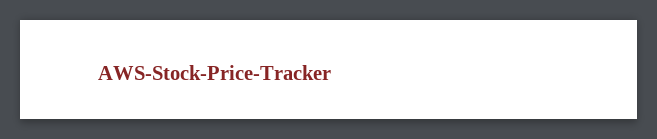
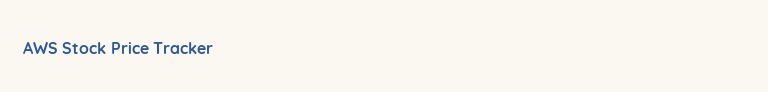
[98,65,331,80] AWS-Stock-Price-Tracker -> [23,41,213,54] AWS Stock Price Tracker

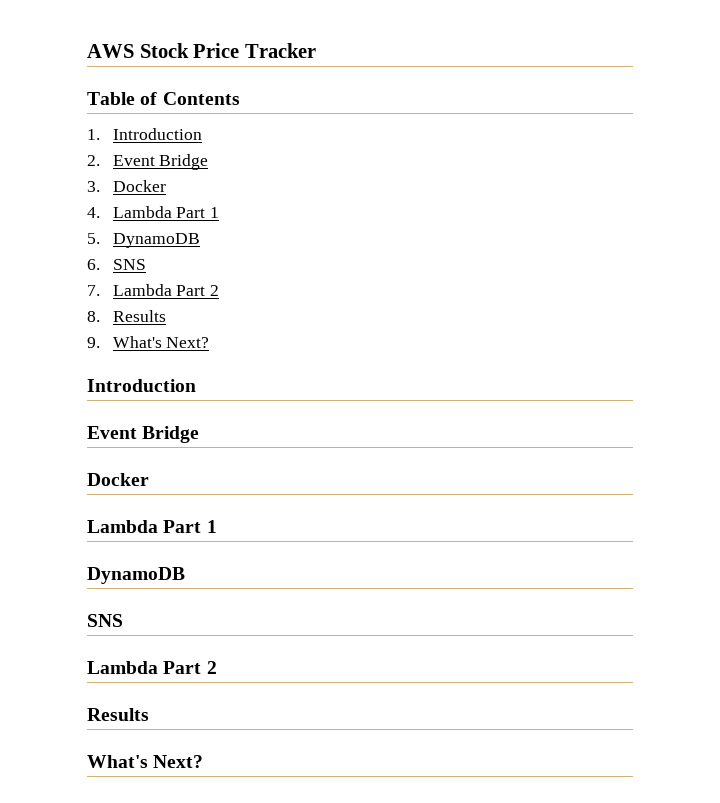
(213, 48) none -> [87,92,240,105] [87,128,202,140] [87,154,209,170] [87,180,166,192] [87,206,220,218] [87,233,200,248] [87,259,146,270] [87,284,220,296] [87,310,166,322] [87,336,210,348] [87,379,196,392] [87,426,200,443] [87,473,149,486] [87,520,217,533] [87,567,185,584] [87,614,123,627] [87,661,217,674] [87,708,149,721] [87,755,204,768] // Table of Contents // 1. Introduction // 2. Event Bridge // 3. Docker // 4. Lambda Part 1 // 5. DynamoDB // 6. SNS // 7. Lambda Part 2 // 8. Results // 9. What's Next? // Introduction // Event Bridge // Docker // Lambda Part 1 // DynamoDB // SNS // Lambda Part 2 // Results // What's Next?

